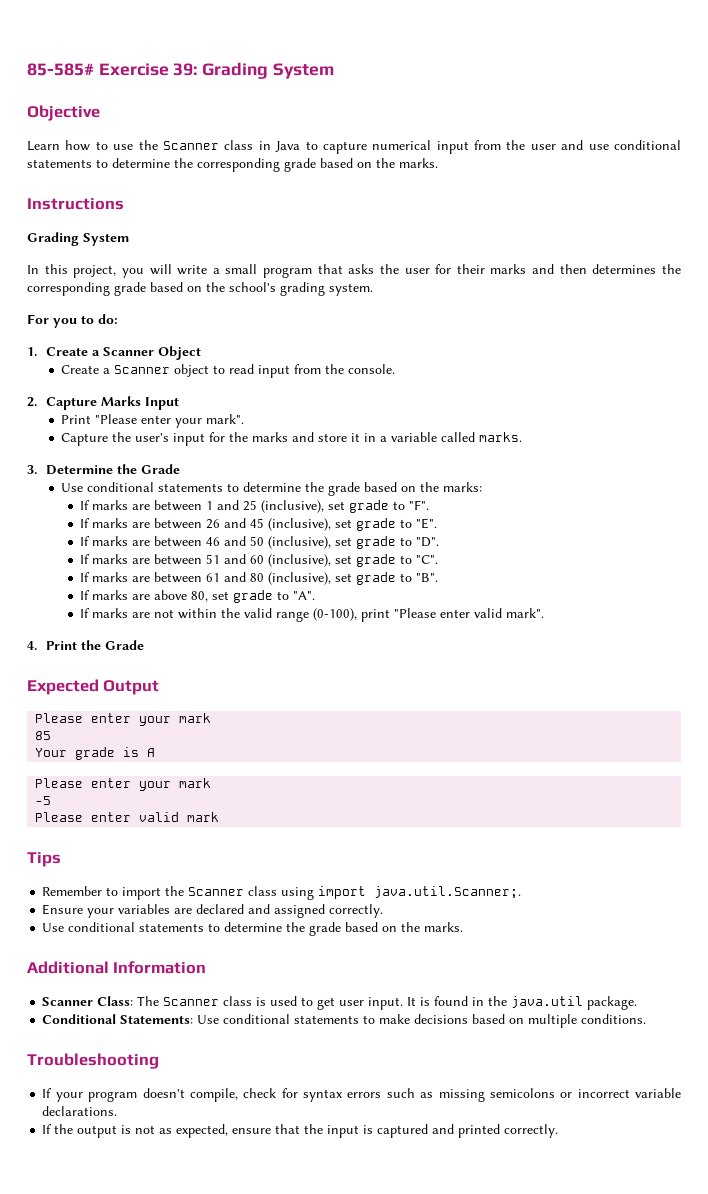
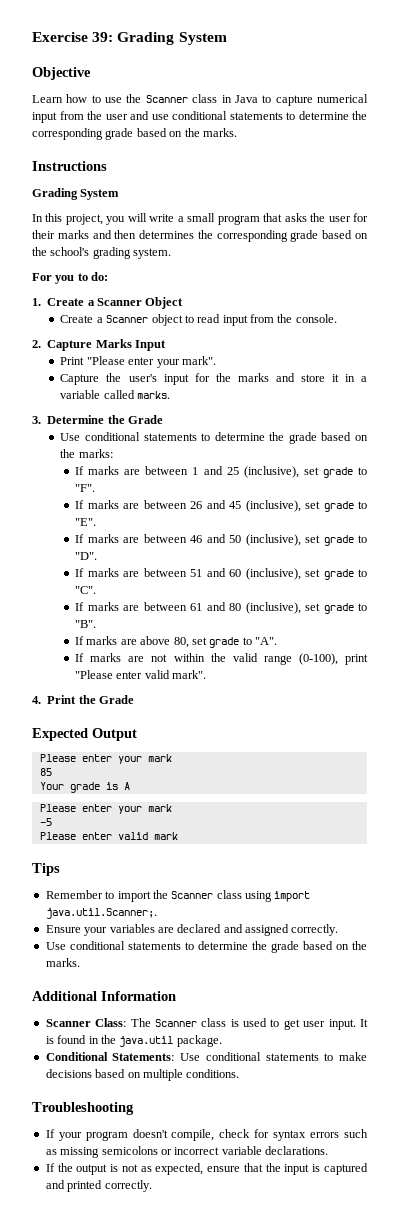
[27,63,94,76] 85-585# -> (32, 37) none

